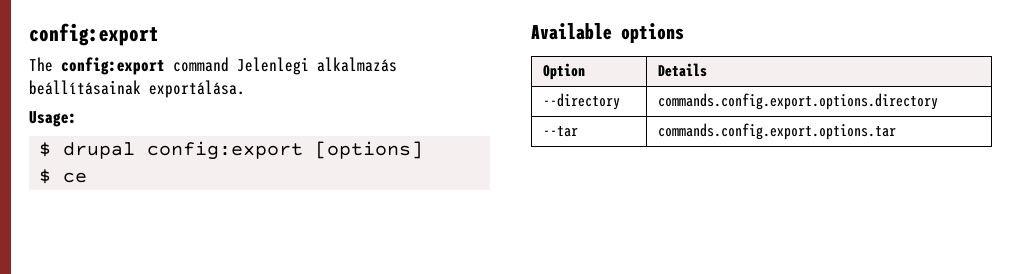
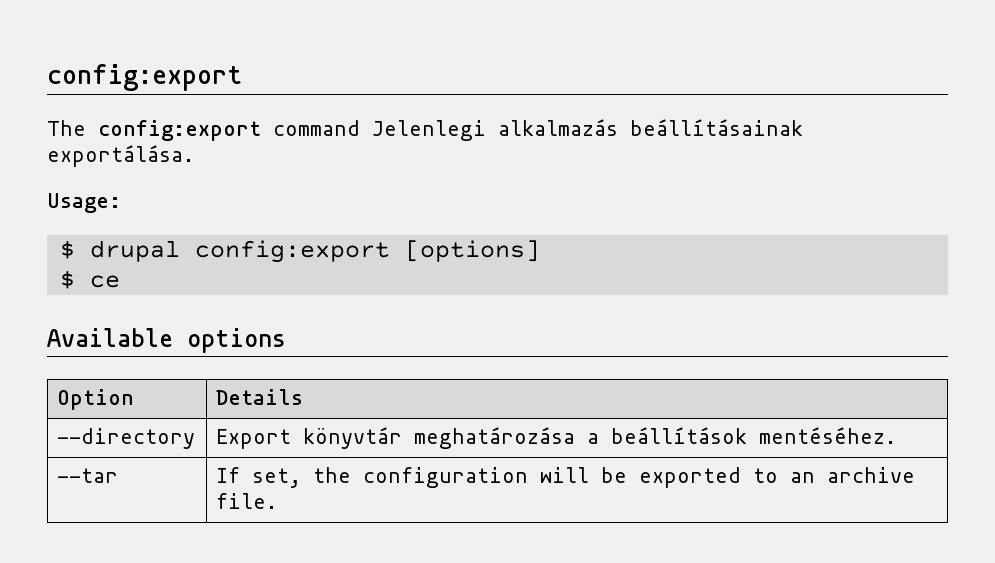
[658,93,939,110] [543,126,579,137] [658,123,897,140] commands.config.export.options.directory // --tar | commands.config.export.options.tar -> [216,427,897,449] [57,468,119,483] [216,467,916,488] [216,493,278,509] Export könyvtár meghatározása a beállítások mentéséhez. // --tar | If set, the configuration will be exported to an archive file.

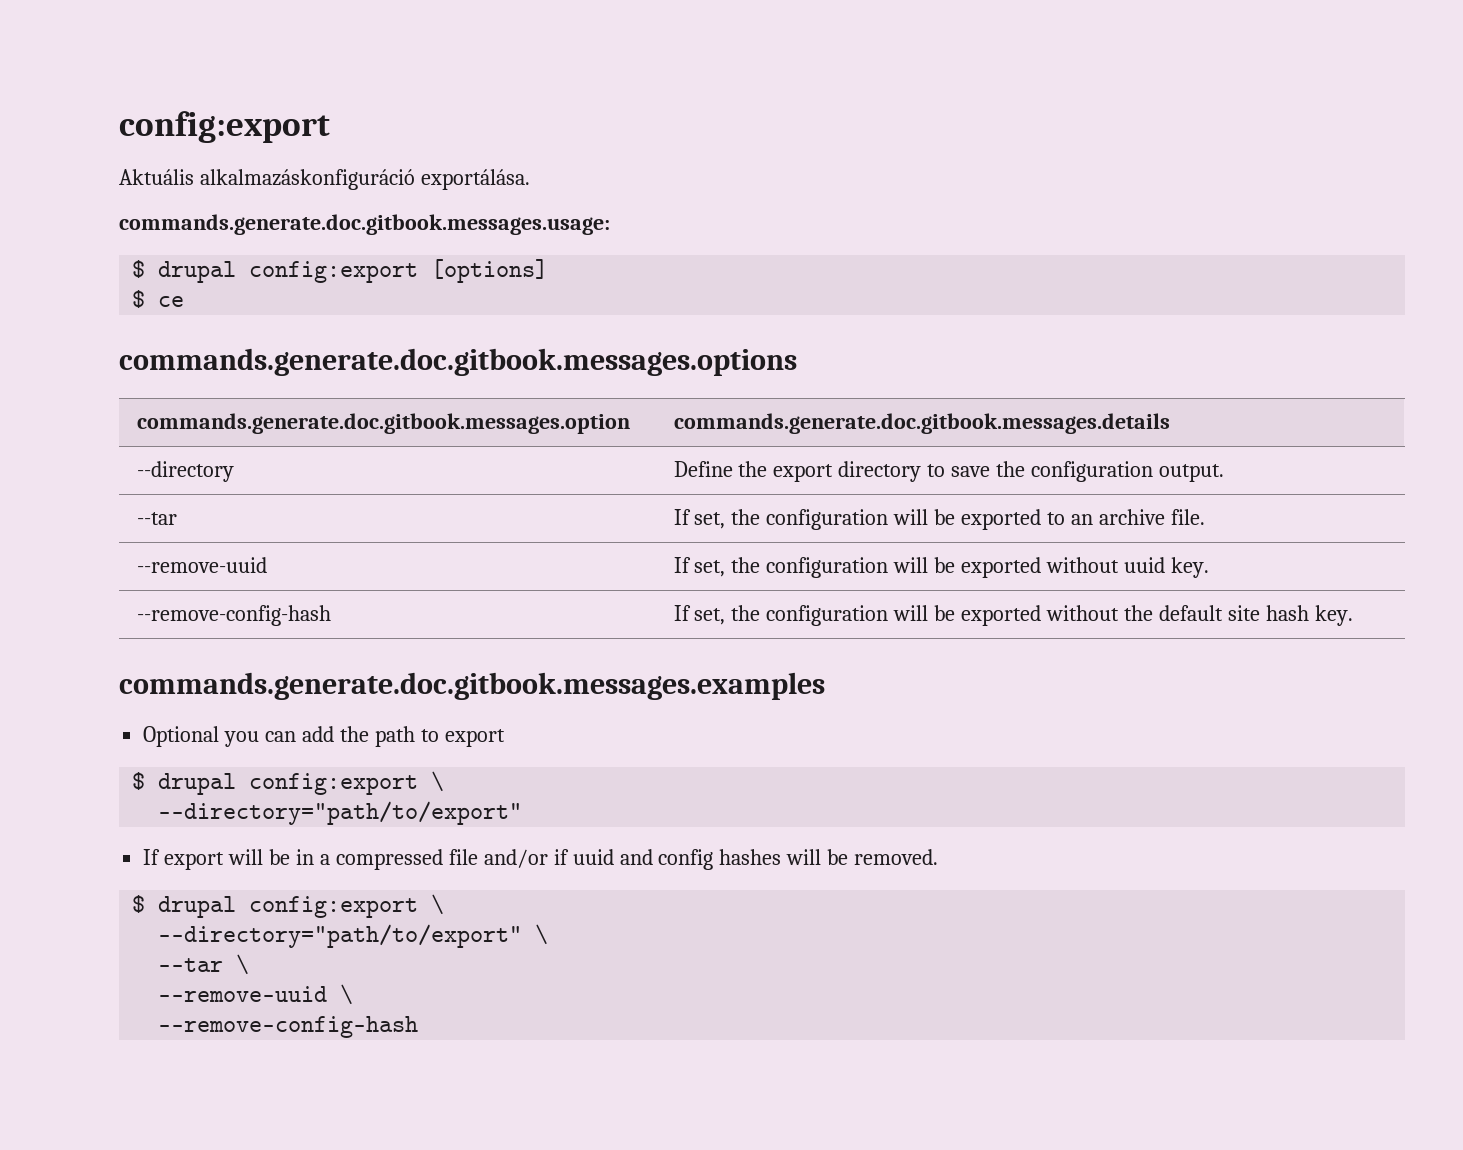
[47,119,803,141] The config:export command Jelenlegi alkalmazás beállításainak -> [119,169,415,190] Aktuális alkalmazáskonfiguráció
[47,193,121,213] Usage: -> [119,214,610,235] commands.generate.doc.gitbook.messages.usage:
[47,328,286,353] [57,389,135,410] [216,389,304,405] [57,428,196,449] [216,427,897,449] Available options // Option | Details // --directory | Export könyvtár meghatározása a beállítások mentéséhez. -> [119,348,797,376] [136,413,630,434] [673,413,1170,434] [136,461,234,482] [673,461,1225,482] commands.generate.doc.gitbook.messages.options // commands.generate.doc.gitbook.messages.option | commands.generate.doc.gitbook.messages.details // --directory | Define the export directory to save the configuration output.
(278, 501) none -> [136,557,267,573] [673,557,1209,578] [136,605,331,626] [673,605,1353,626] [119,672,825,700] [143,726,505,747] [132,771,445,795] [158,801,523,825] [143,849,939,870] [132,894,445,918] [158,924,549,948] [158,954,250,975] [158,984,354,1005] [158,1016,419,1038] // --remove-uuid | If set, the configuration will be exported without uuid key. // --remove-config-hash | If set, the configuration will be exported without the default site hash key. // commands.generate.doc.gitbook.messages.examples // Optional you can add the path to export // $ drupal config:export \ // --directory="path/to/export" // If export will be in a compressed file and/or if uuid and config hashes will be removed. // $ drupal config:export \ // --directory="path/to/export" \ // --tar \ // --remove-uuid \ // --remove-config-hash

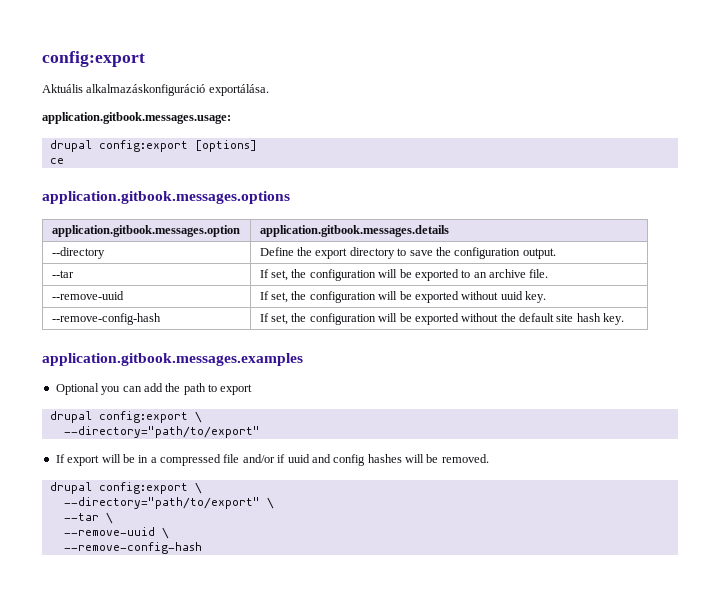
[119,214,610,235] [132,260,146,278] commands.generate.doc.gitbook.messages.usage: // $ -> [42,112,231,124] application.gitbook.messages.usage: //
[132,290,146,308] $ -> (257, 146) none
[119,348,797,376] [136,413,630,434] [673,413,1170,434] commands.generate.doc.gitbook.messages.options // commands.generate.doc.gitbook.messages.option | commands.generate.doc.gitbook.messages.details -> [42,191,290,204] [51,225,240,237] [259,225,449,237] application.gitbook.messages.options // application.gitbook.messages.option | application.gitbook.messages.details
[119,672,825,700] commands.generate.doc.gitbook.messages.examples -> [42,353,303,366] application.gitbook.messages.examples
[132,772,146,790] $ -> (253, 389) none
[132,895,146,913] $ -> (489, 458) none

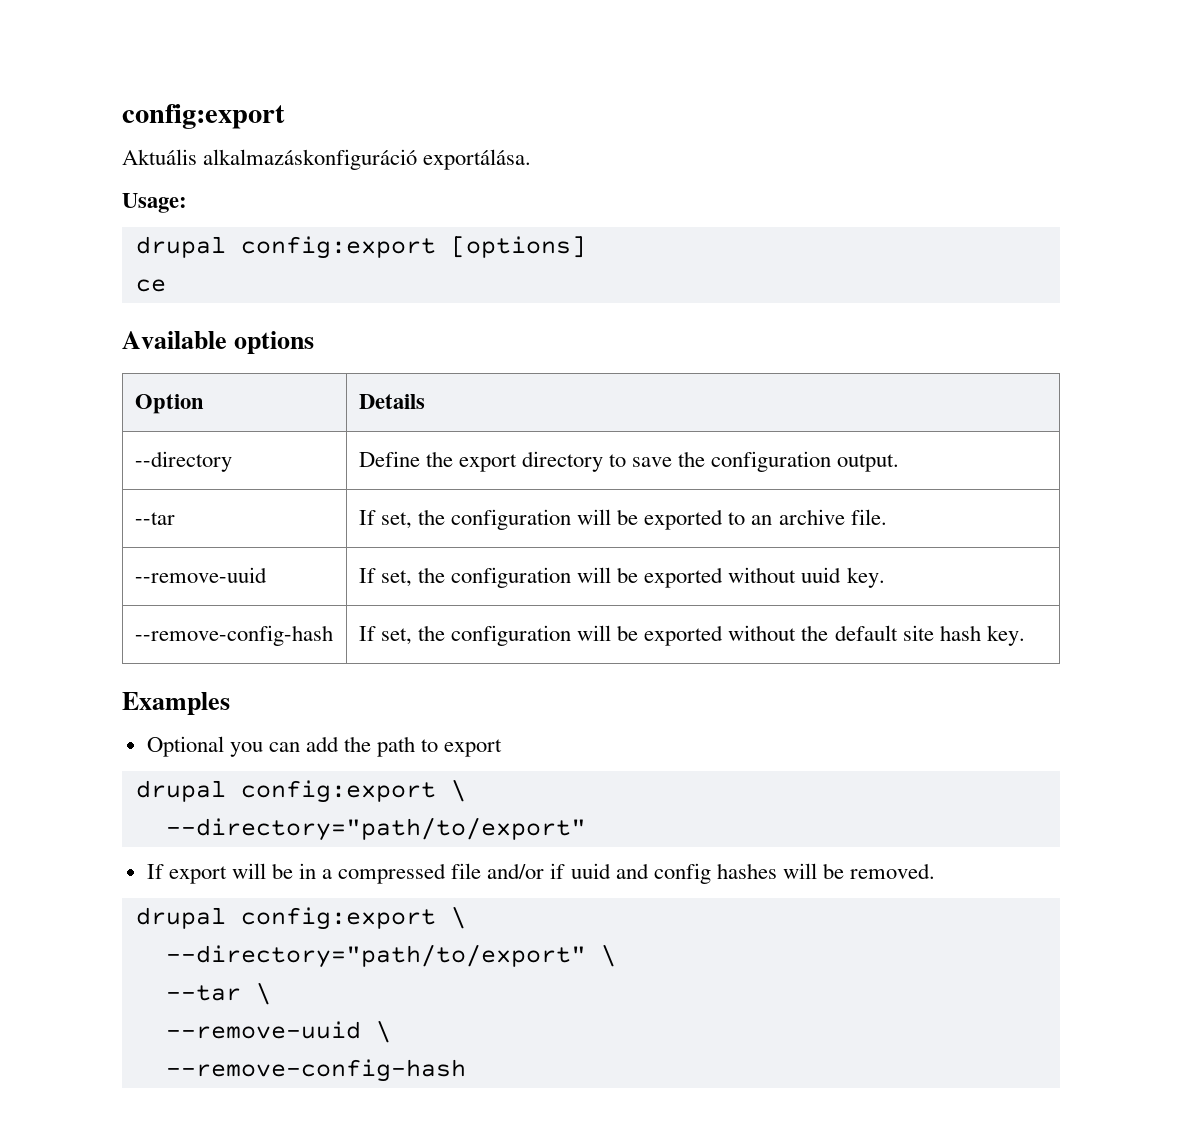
[42,112,231,124] application.gitbook.messages.usage: -> [122,193,187,213] Usage:
[42,191,290,204] [51,225,240,237] [259,225,449,237] application.gitbook.messages.options // application.gitbook.messages.option | application.gitbook.messages.details -> [122,331,315,354] [134,394,204,414] [358,394,425,409] Available options // Option | Details
[42,353,303,366] application.gitbook.messages.examples -> [122,692,230,715] Examples

